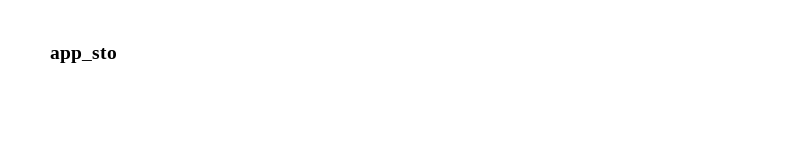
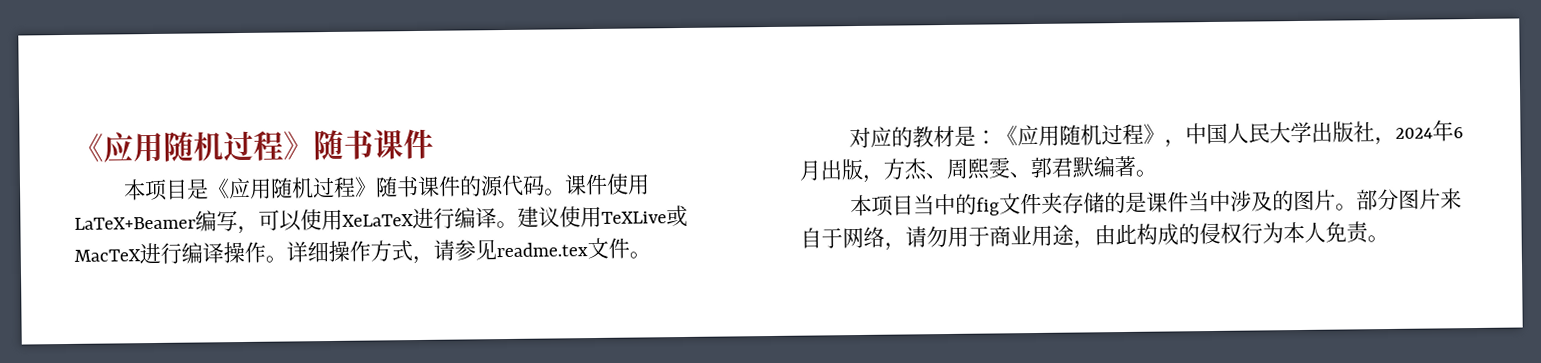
[50,48,117,63] app_sto -> [73,128,434,163] [122,173,650,202] [74,204,688,235] [74,237,651,265] [848,120,1464,149] [799,155,1157,183] [849,188,1462,217] [800,221,1389,251] 《应用随机过程》随书课件 // 本项目是《应用随机过程》随书课件的源代码。课件使用LaTeX+Beamer编写，可以使用XeLaTeX进行编译。建议使用TeXLive或MacTeX进行编译操作。详细操作方式，请参见readme.tex文件。 // 对应的教材是：《应用随机过程》，中国人民大学出版社，2024年6月出版，方杰、周熙雯、郭君默编著。 // 本项目当中的fig文件夹存储的是课件当中涉及的图片。部分图片来自于网络，请勿用于商业用途，由此构成的侵权行为本人免责。

